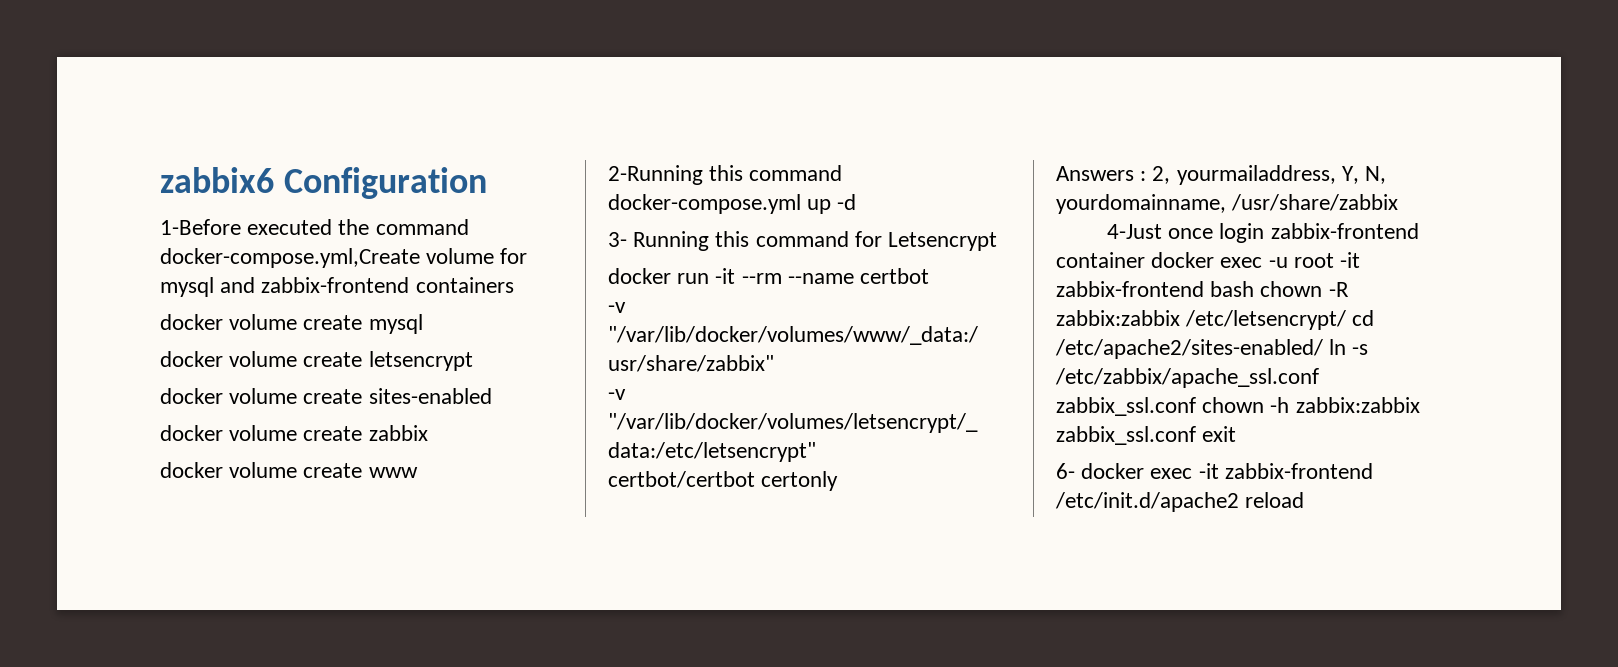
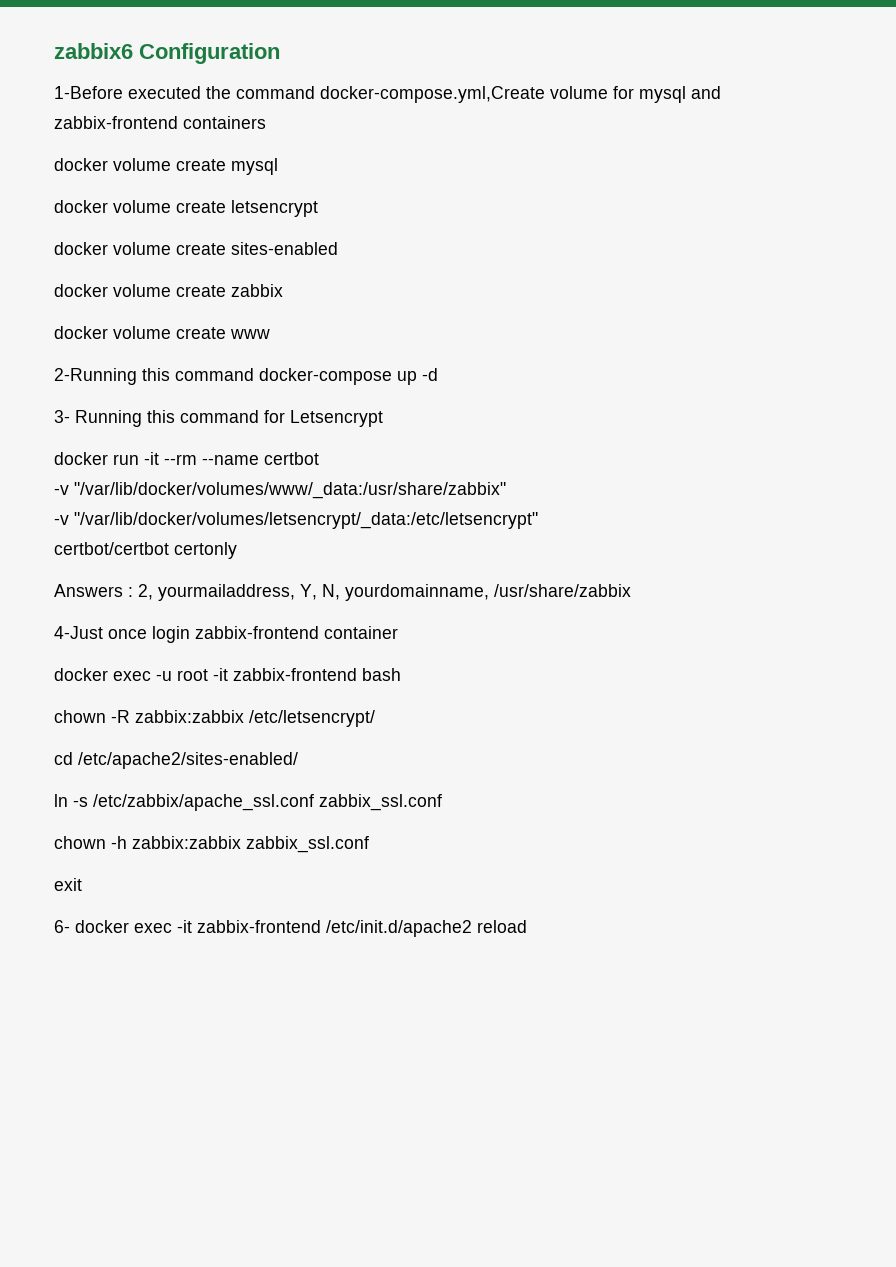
[608,194,801,214] docker-compose.yml -> [259,368,392,385] docker-compose
(1145, 260) none -> (398, 632) //
(1255, 289) none -> (401, 674) //
(1347, 320) none -> (375, 718) //
(1323, 349) none -> (298, 760) //
(1196, 406) none -> (442, 802) //
(1196, 435) none -> (369, 844) //

